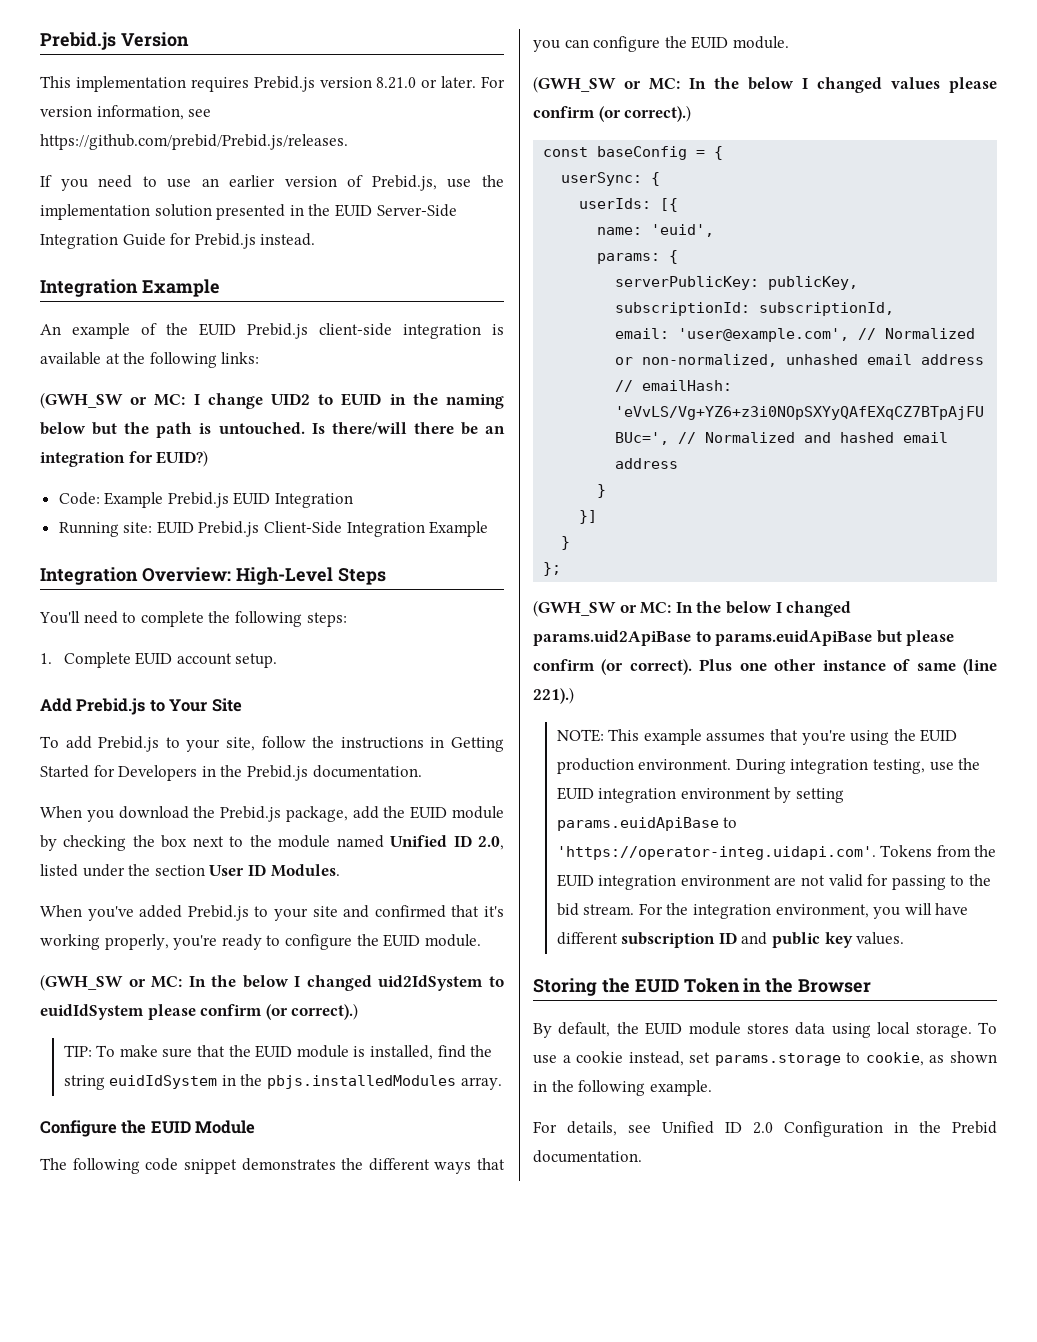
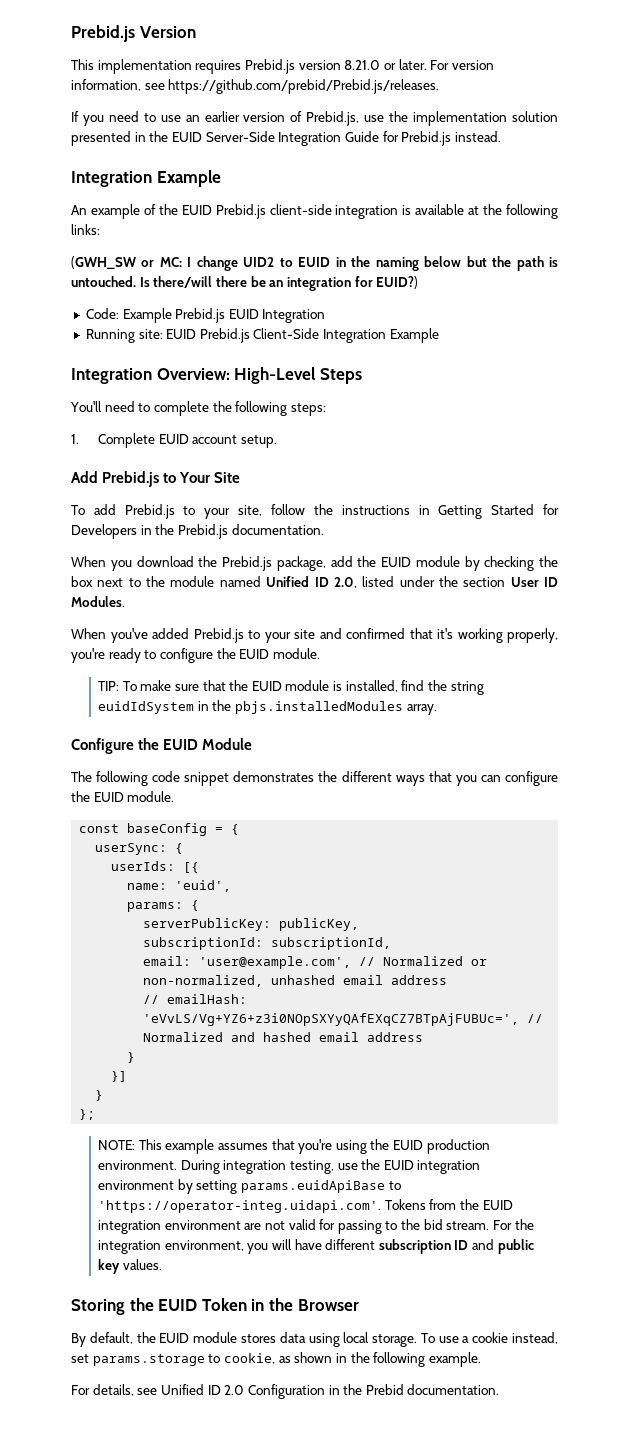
[40,974,504,991] [40,1003,359,1020] // (GWH_SW or MC: In the below I changed uid2IdSystem to euidIdSystem please confirm (or correct).) -> (320, 653) none
[533,76,997,93] [533,105,692,122] // (GWH_SW or MC: In the below I changed values please confirm (or correct).) -> (175, 796) none
[533,600,852,617] [533,630,955,646] [533,659,998,675] [533,687,574,704] // (GWH_SW or MC: In the below I changed params.uid2ApiBase to params.euidApiBase but please confirm (or correct). Plus one other instance of same (line 221).) -> (96, 1114) none

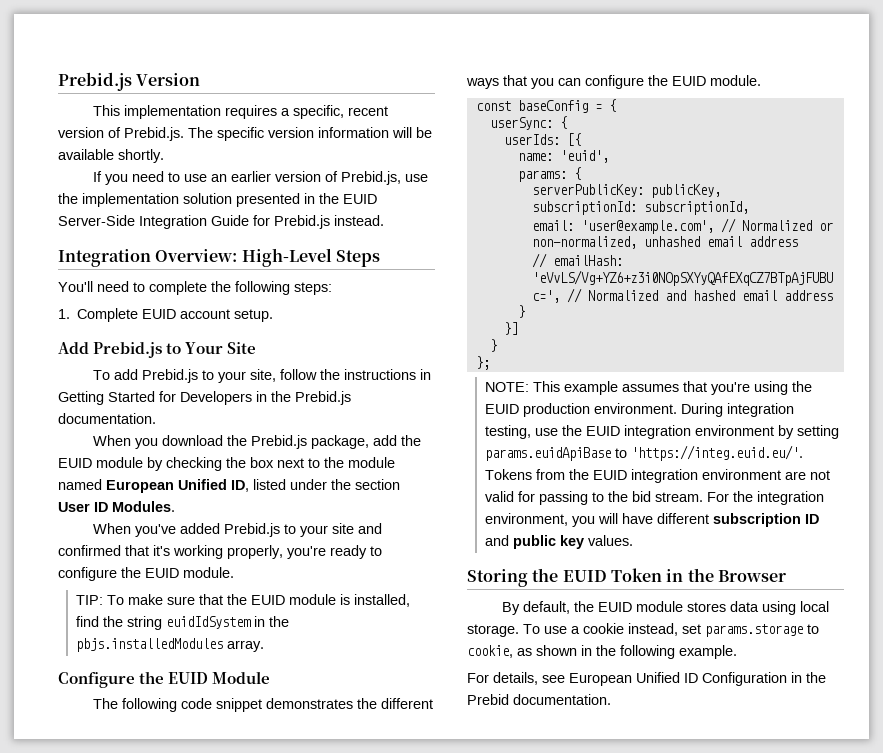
[244,59,494,74] [71,79,440,94] Prebid.js version 8.21.0 or later. For version information, see https://github.com/prebid/Prebid.js/releases. -> [280,105,388,119] [58,127,432,141] [58,149,164,163] a specific, recent version of Prebid.js. The specific version information will be available shortly.
[71,170,221,187] [71,204,559,219] [71,224,100,235] [71,256,558,271] [71,276,419,291] [85,308,326,323] [85,328,439,343] // Integration Example // An example of the EUID Prebid.js client-side integration is available at the following links: // (GWH_SW or MC: I change UID2 to EUID in the naming below but the path is untouched. Is there/will there be an integration for EUID?) // Code: Example Prebid.js EUID Integration // Running site: EUID Prebid.js Client-Side Integration Example -> (384, 220) none
[266,576,357,588] Unified ID 2.0, -> [106,479,249,493] European Unified ID,
[97,1200,381,1213] 'https://operator-integ.uidapi.com'. -> [631,445,804,461] 'https://integ.euid.eu/'.
[160,1384,245,1395] Unified ID 2.0 -> [569,672,698,686] European Unified ID

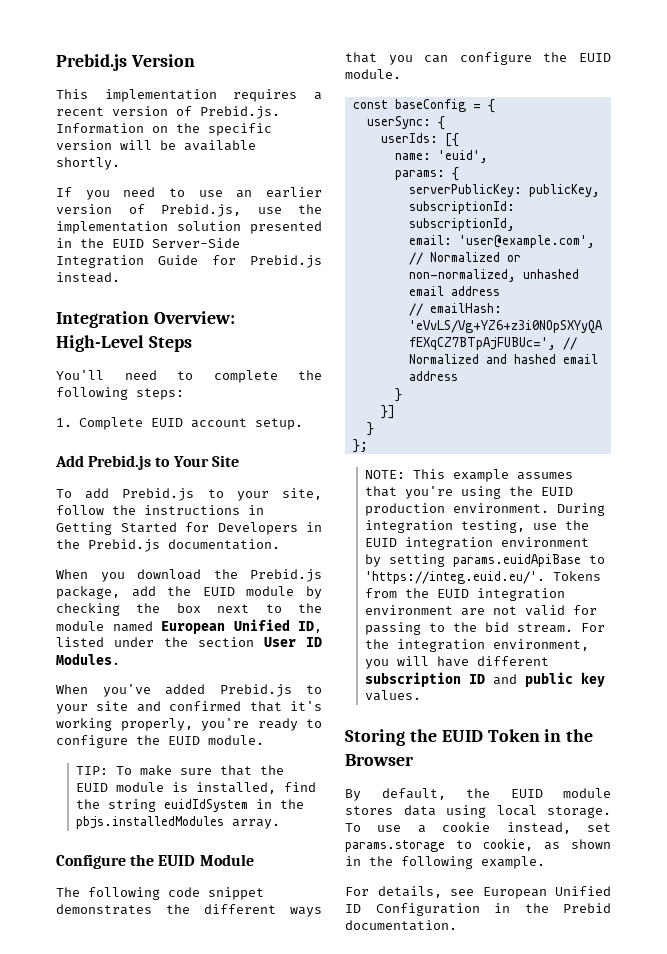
[292,105,344,119] specific, -> (322, 96) none
[188,127,213,138] The -> [56,123,200,134] Information on the
[318,127,389,138] information -> (112, 145) none

